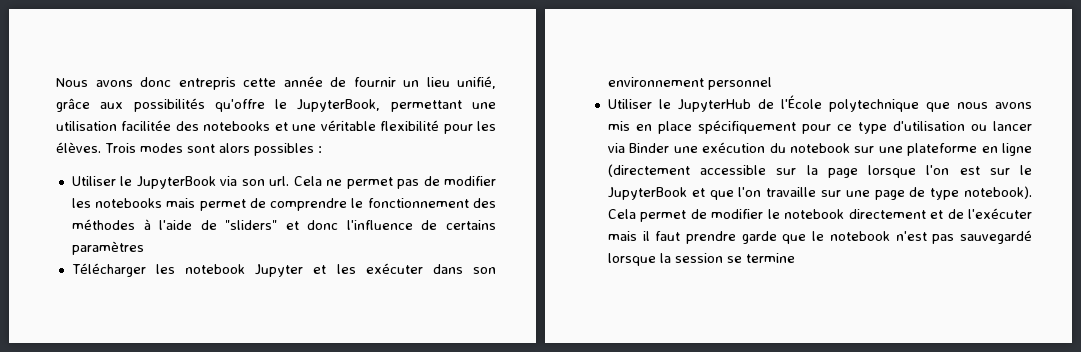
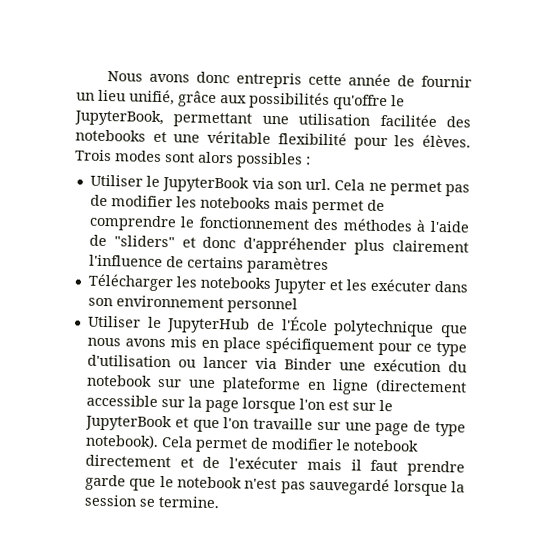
(339, 225) none -> [243,236,470,256] d'appréhender plus clairement
[185,264,246,274] notebook -> [199,276,271,290] notebooks
[745,253,795,263] termine -> [157,496,220,509] termine.

